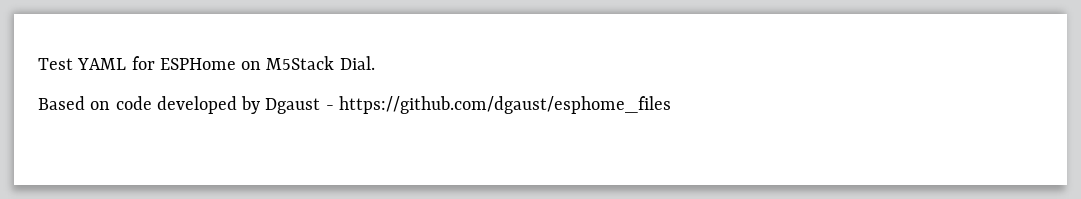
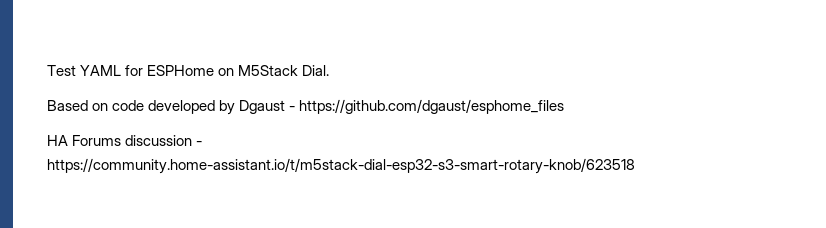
(671, 105) none -> [47,135,203,146] [47,158,635,174] // HA Forums discussion - https://community.home-assistant.io/t/m5stack-dial-esp32-s3-smart-rotary-knob/623518

